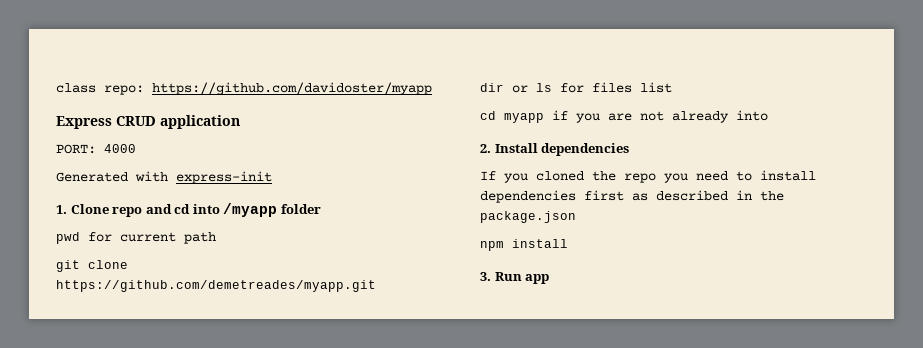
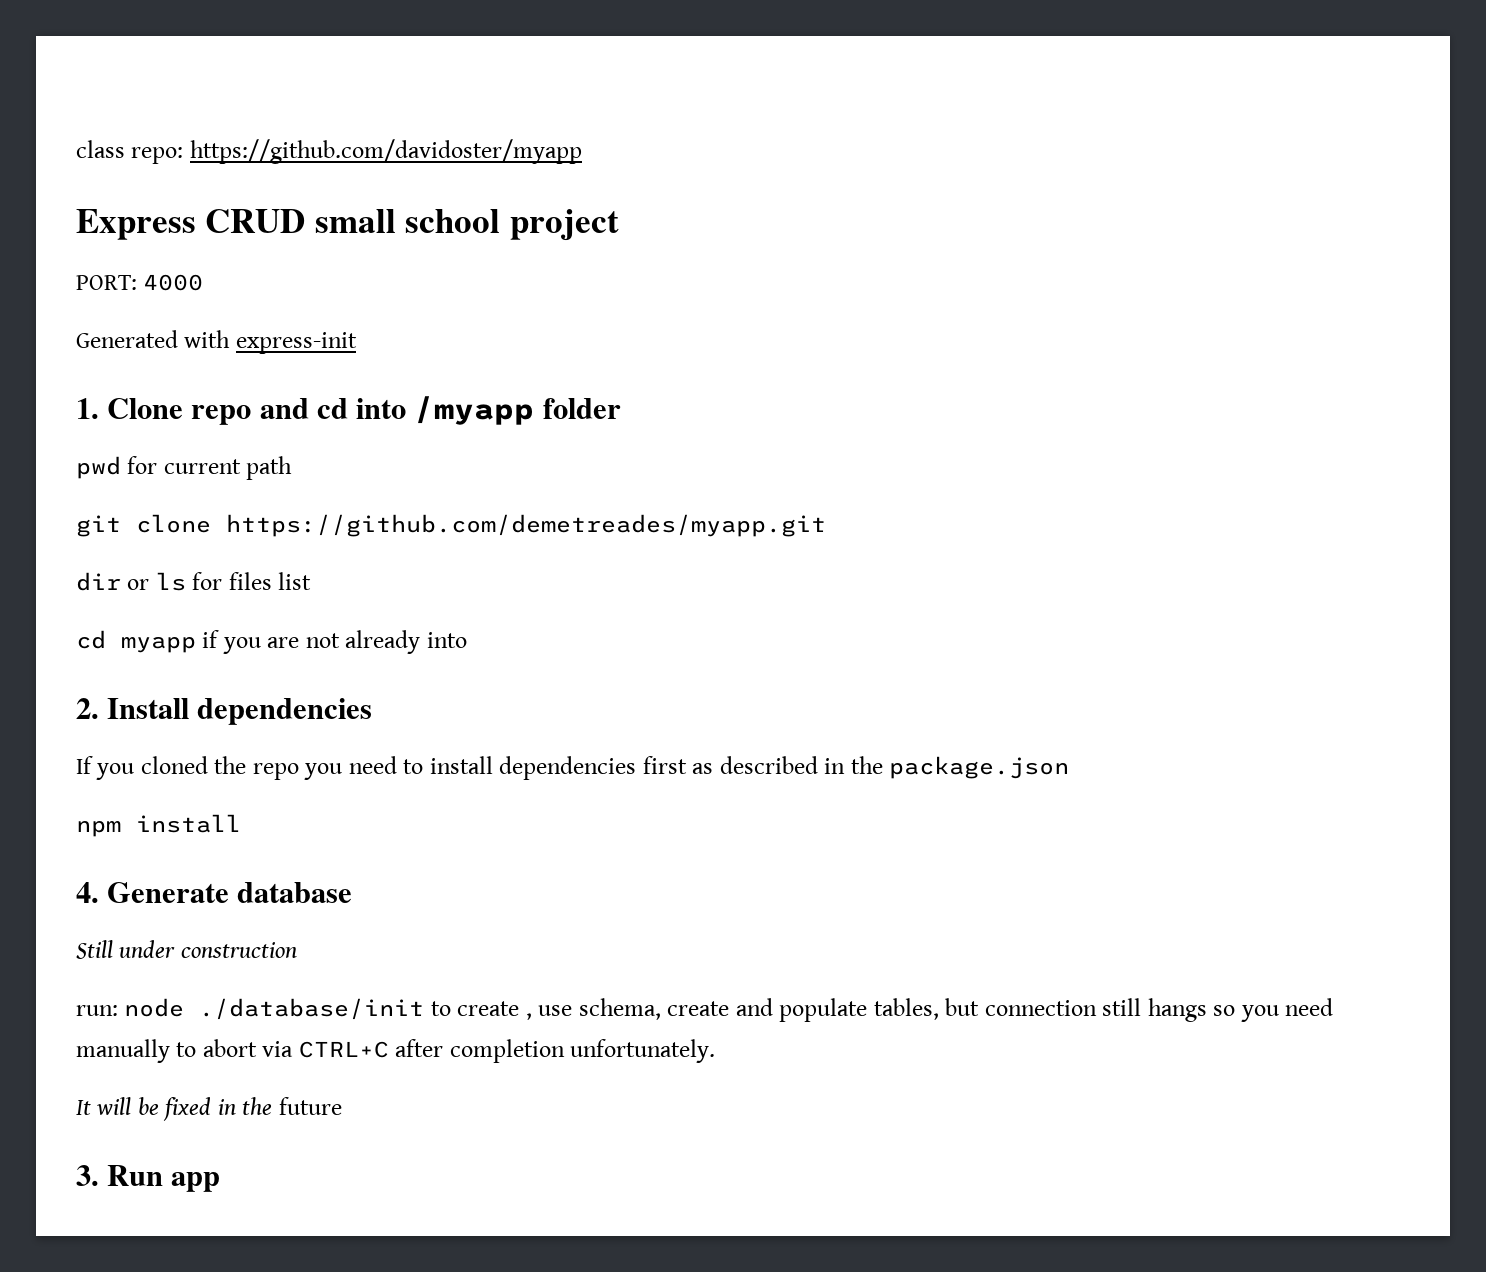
[160,115,240,129] application -> [314,209,619,241] small school project
(568, 243) none -> [76,882,353,903] [76,940,297,959] [76,998,1334,1022] [76,1039,716,1063] [76,1097,342,1121] // 4. Generate database // Still under construction // run: node ./database/init to create , use schema, create and populate tables, but connection still hangs so you need manually to abort via CTRL+C after completion unfortunately. // It will be fixed in the future

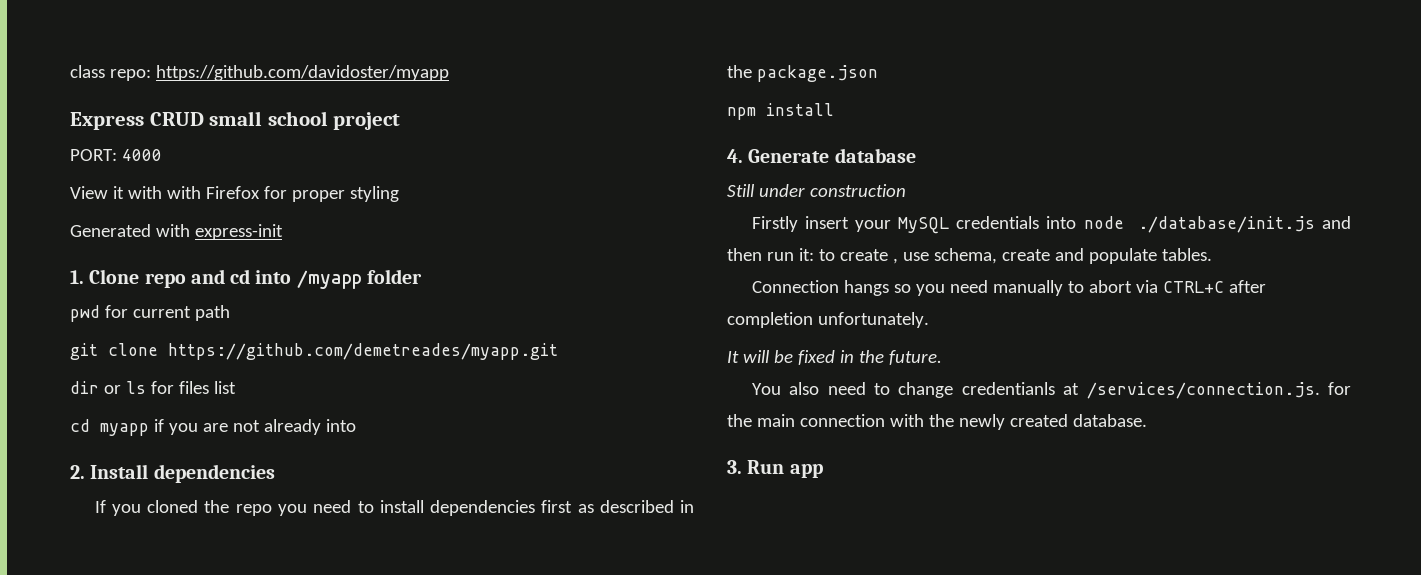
(204, 282) none -> [70,186,399,202] // View it with with Firefox for proper styling
[76,998,425,1020] run: node ./database/init -> [751,216,1351,234] [727,248,814,261] Firstly insert your MySQL credentials into node ./database/init.js and then run it:
[873,998,1142,1020] tables, but connection still -> [1161,248,1212,261] [751,280,839,293] tables. // Connection
[278,1097,342,1115] future -> [888,350,942,365] [751,382,1351,399] [727,414,1147,430] future. // You also need to change credentianls at /services/connection.js. for the main connection with the newly created database.

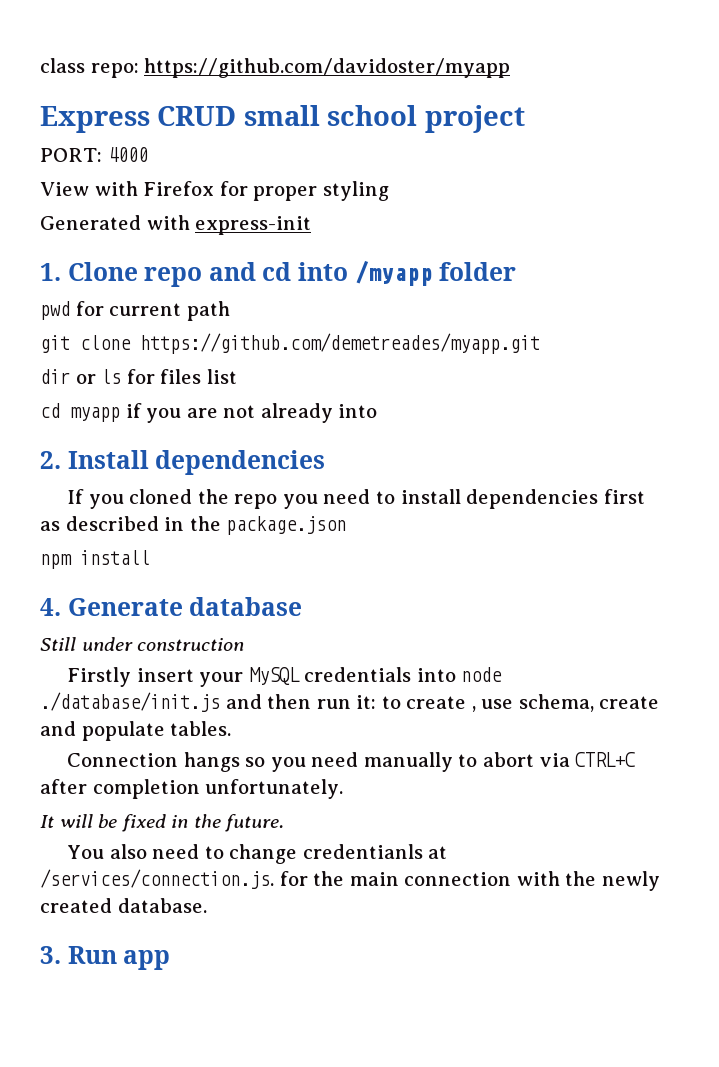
[112,186,162,199] it with -> (89, 189) none

